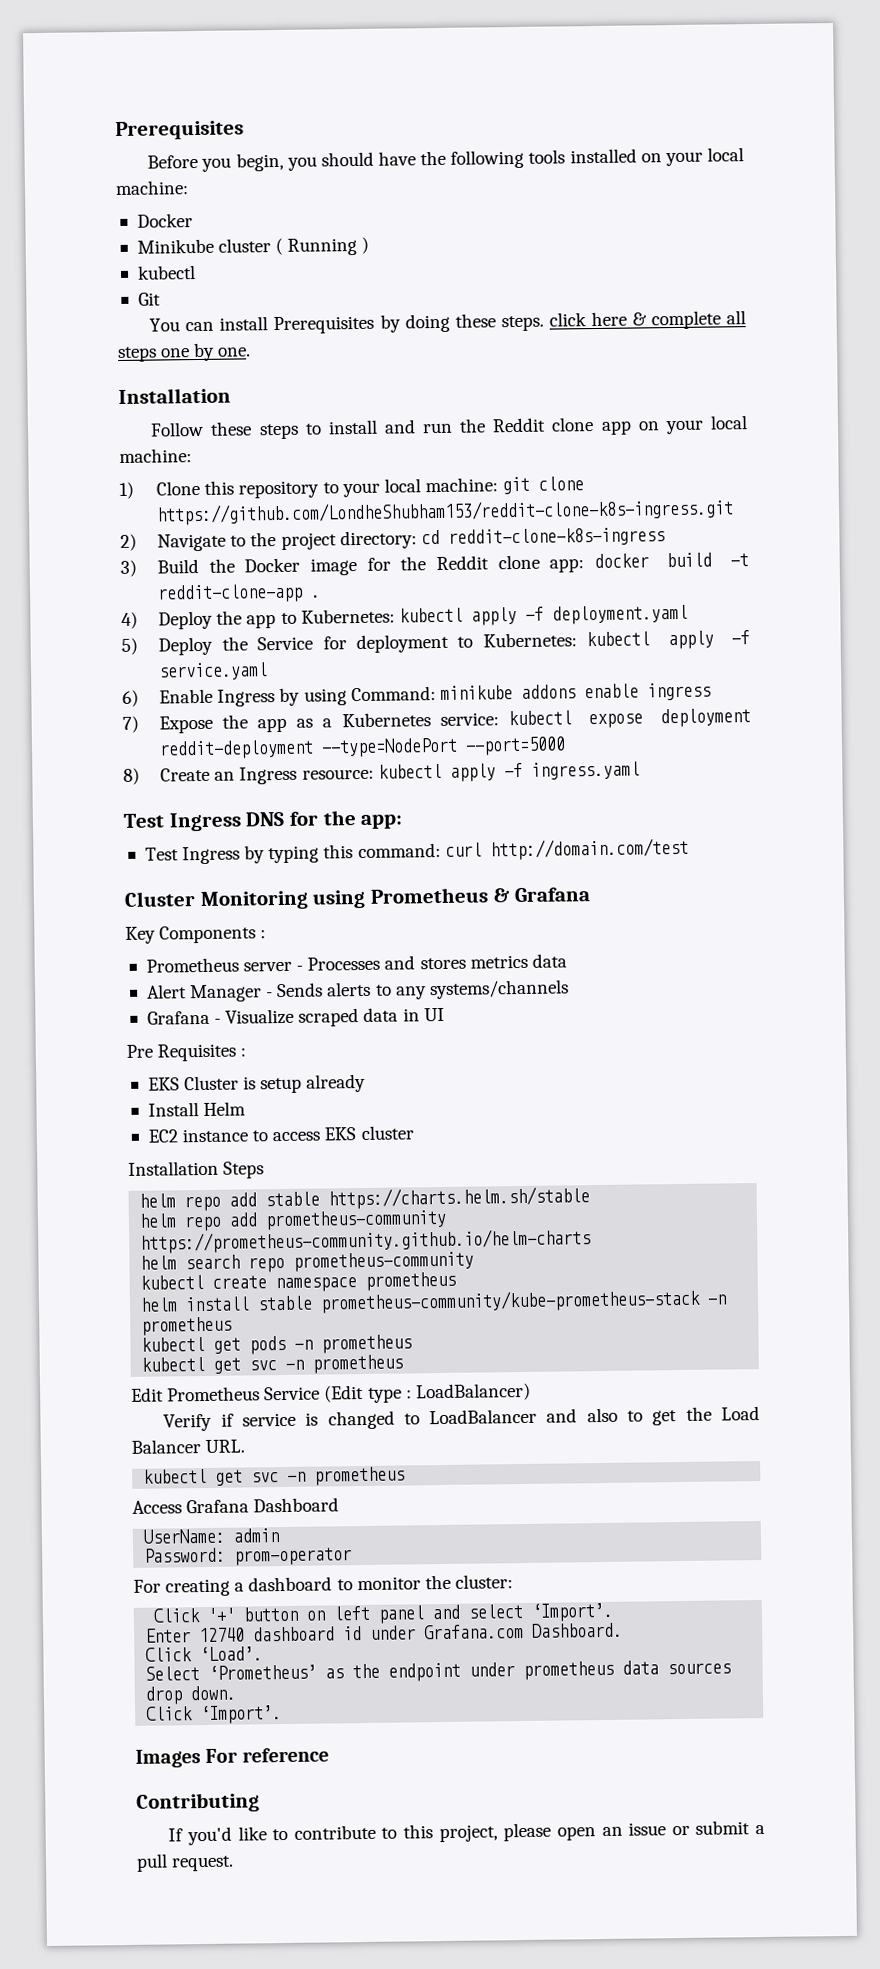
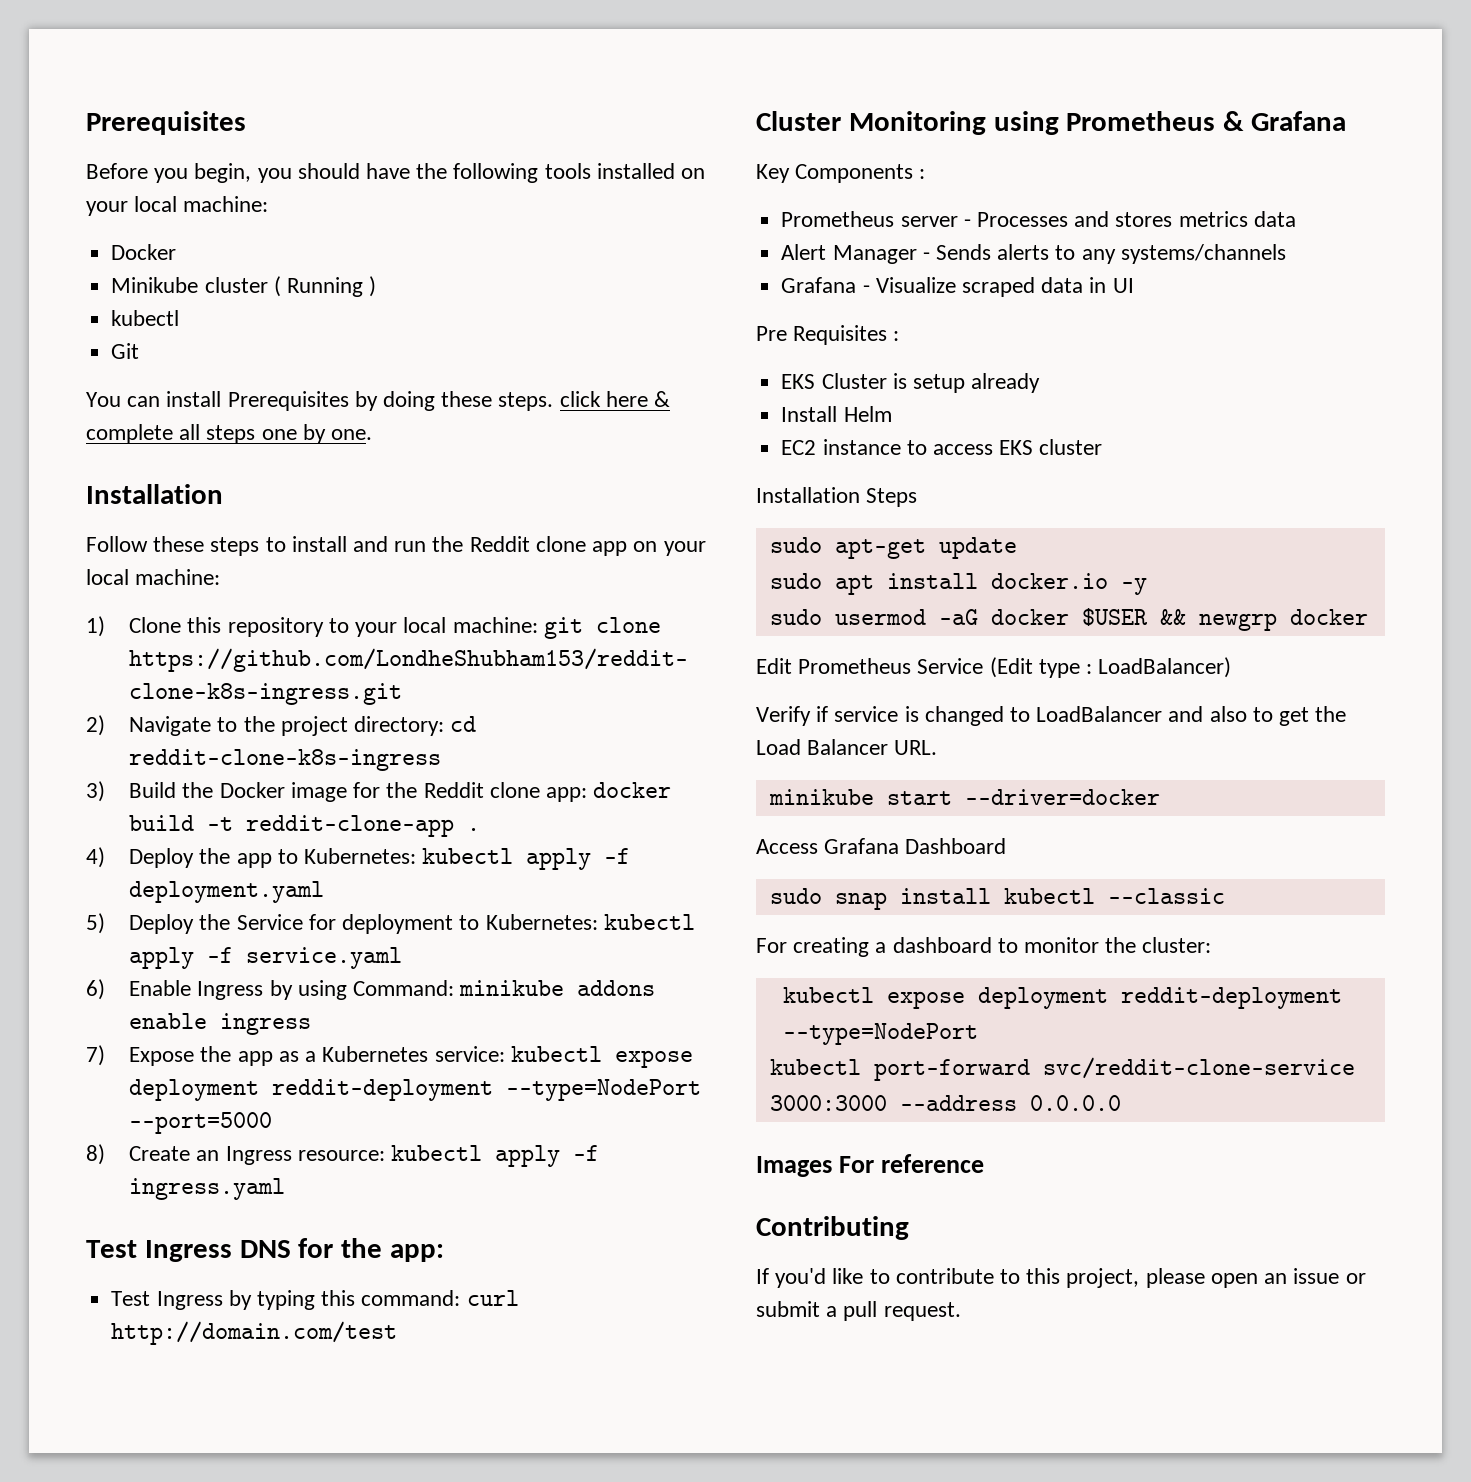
[139,1186,591,1212] [139,1209,448,1232] [140,1228,592,1254] [140,1251,475,1273] [140,1271,457,1293] [140,1288,728,1314] [141,1316,233,1336] [141,1334,413,1355] [141,1354,404,1374] helm repo add stable https://charts.helm.sh/stable // helm repo add prometheus-community https://prometheus-community.github.io/helm-charts // helm search repo prometheus-community // kubectl create namespace prometheus // helm install stable prometheus-community/kube-prometheus-stack -n prometheus // kubectl get pods -n prometheus // kubectl get svc -n prometheus -> [769,537,1017,559] [769,573,1147,595] [769,608,1368,631] sudo apt-get update // sudo apt install docker.io -y // sudo usermod -aG docker $USER && newgrp docker
[143,1466,406,1486] [132,1497,340,1514] [143,1528,280,1544] [144,1547,353,1566] kubectl get svc -n prometheus // Access Grafana Dashboard // UserName: admin // Password: prom-operator -> [768,789,1160,805] [756,838,1007,854] [769,888,1225,910] minikube start --driver=docker // Access Grafana Dashboard // sudo snap install kubectl --classic
[153,1602,615,1624] [145,1622,624,1643] [145,1646,264,1662] [145,1660,732,1682] [145,1685,237,1705] [146,1705,283,1725] Click '+' button on left panel and select ‘Import’. // Enter 12740 dashboard id under Grafana.com Dashboard. // Click ‘Load’. // Select ‘Prometheus’ as the endpoint under prometheus data sources drop down. // Click ‘Import’. -> [782,987,1342,1009] [782,1023,978,1045] [769,1057,1355,1081] [769,1095,1121,1111] kubectl expose deployment reddit-deployment --type=NodePort // kubectl port-forward svc/reddit-clone-service 3000:3000 --address 0.0.0.0

